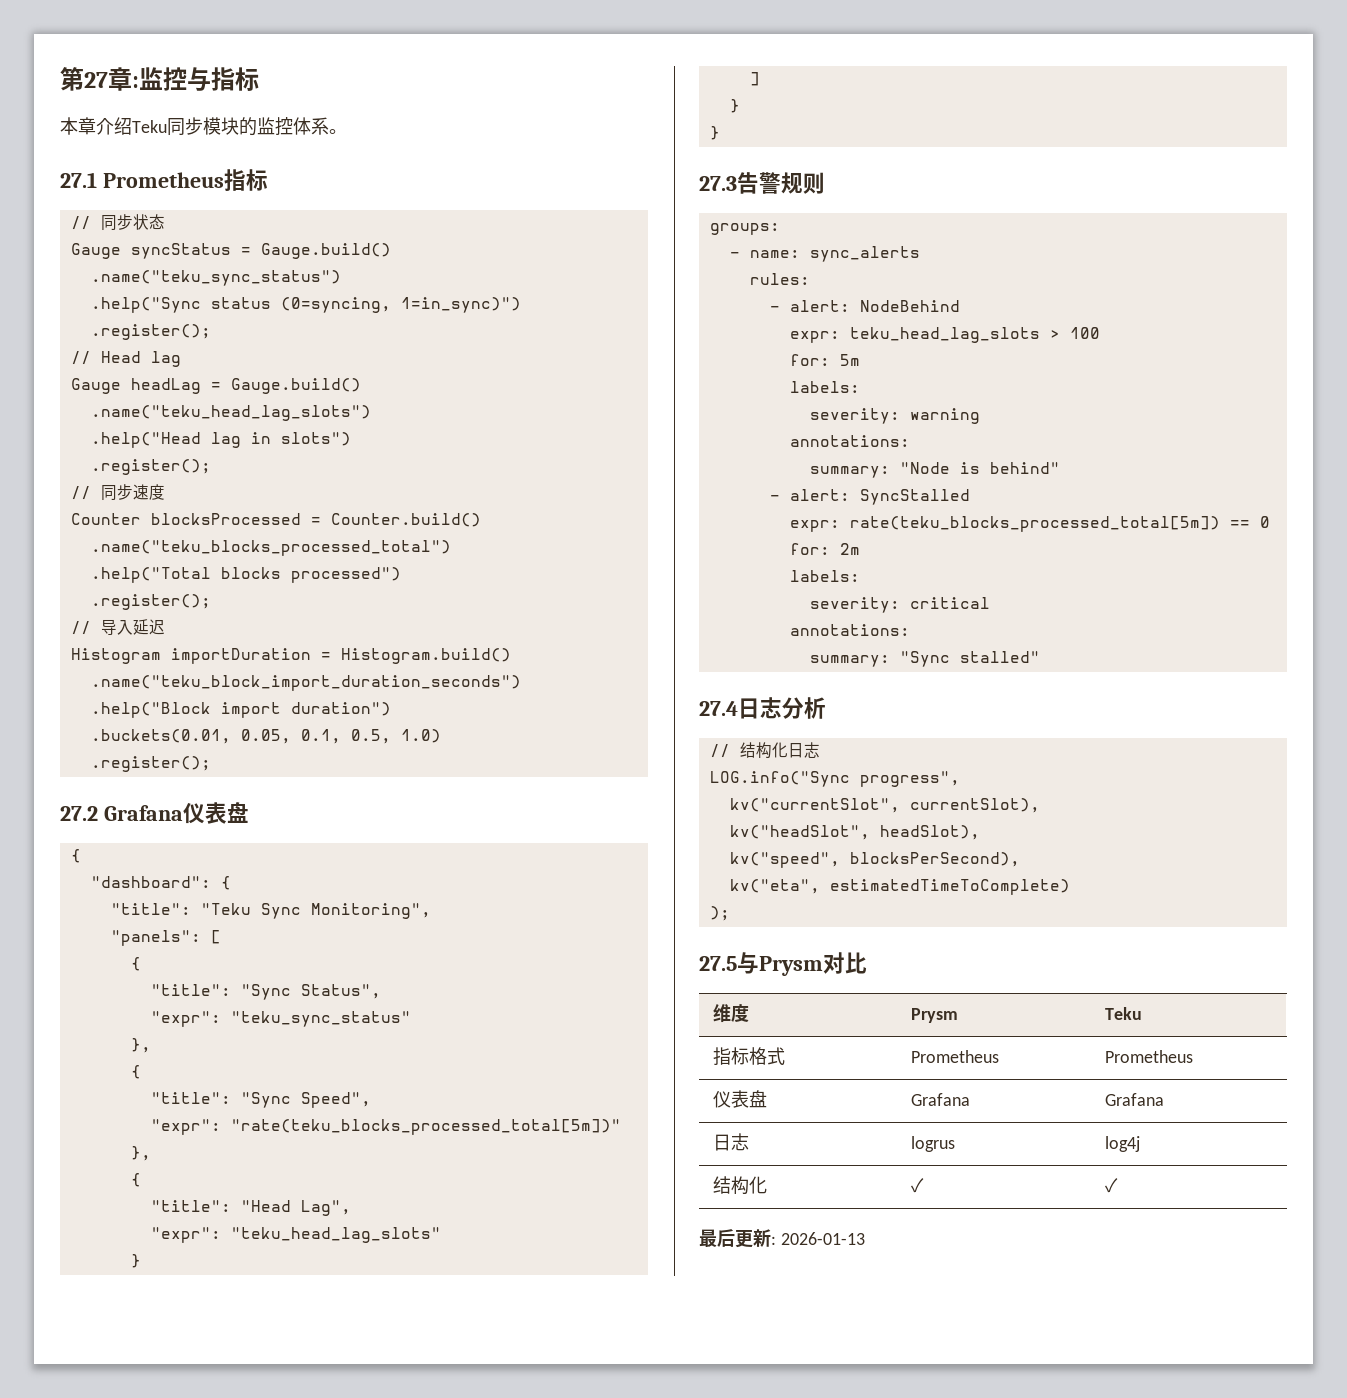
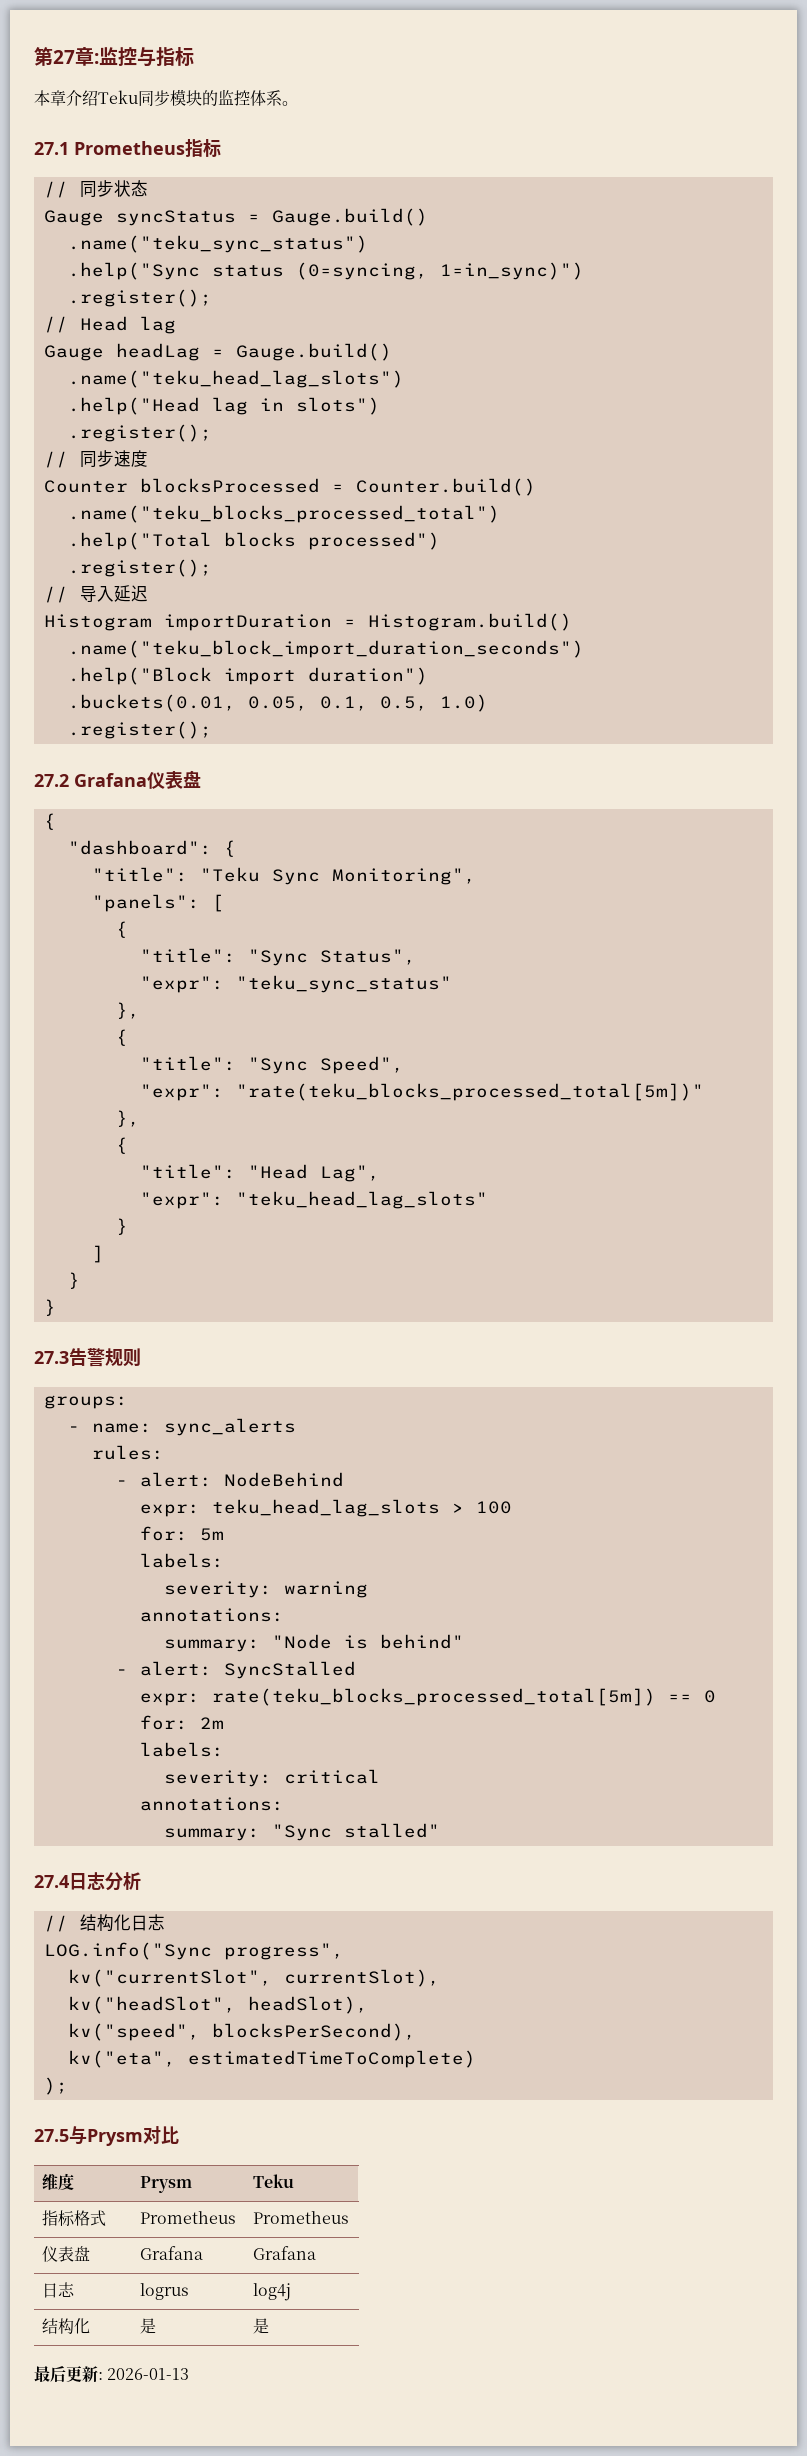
[910,1178,924,1193] [1104,1178,1118,1193] ✓ | ✓ -> [140,2318,157,2334] [253,2318,270,2334] 是 | 是

